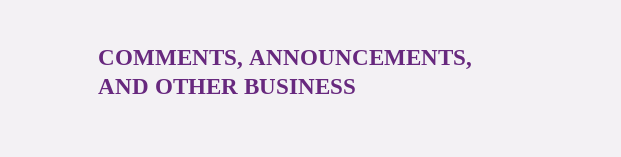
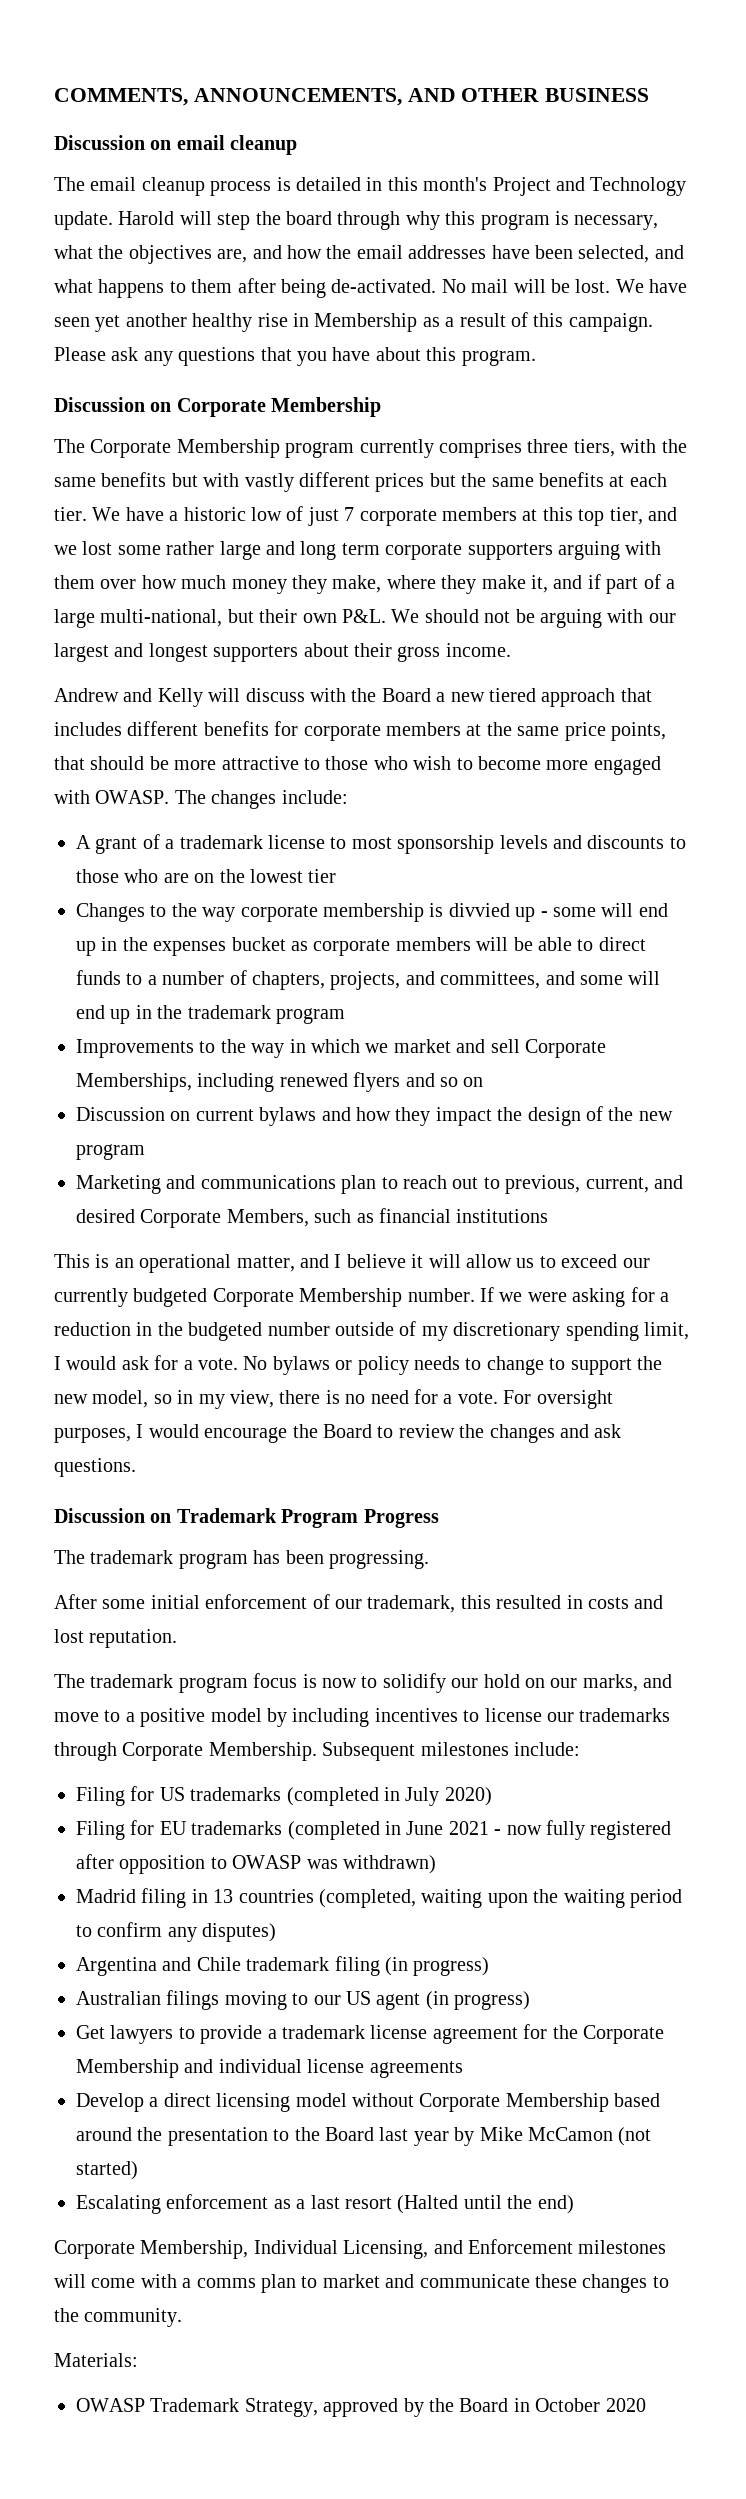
(357, 86) none -> [54,135,298,155] [54,177,687,196] [54,211,659,230] [54,245,684,264] [54,278,688,298] [54,312,653,332] [54,347,536,366] [54,397,382,417] [54,439,687,458] [54,472,667,492] [54,506,677,526] [54,541,662,560] [54,574,675,594] [54,609,676,628] [54,643,511,662] [54,688,652,707] [54,721,666,741] [54,756,661,775] [54,790,348,809] [76,834,686,854] [76,869,337,883] [76,903,668,922] [76,937,646,956] [76,970,661,990] [76,1005,345,1024] [76,1039,606,1058] [76,1072,484,1092] [76,1106,673,1126] [76,1144,145,1160] [76,1175,683,1194] [76,1208,549,1228] [54,1254,650,1273] [54,1287,669,1307] [54,1321,689,1341] [54,1355,662,1375] [54,1389,613,1409] [54,1424,622,1443] [54,1458,136,1477] [54,1508,439,1528] [54,1550,429,1569] [54,1594,664,1613] [54,1629,178,1648] [54,1673,673,1693] [54,1708,671,1727] [54,1742,580,1761] [76,1786,492,1806] [76,1820,672,1840] [76,1854,436,1874] [76,1888,682,1908] [76,1922,277,1942] [76,1956,490,1976] [76,1990,531,2010] [76,2024,664,2044] [76,2059,463,2078] [76,2093,661,2112] [76,2127,652,2146] [76,2161,138,2180] [76,2194,574,2214] [54,2239,667,2259] [54,2274,669,2293] [54,2308,183,2327] [54,2353,138,2367] [76,2398,646,2417] // Discussion on email cleanup // The email cleanup process is detailed in this month's Project and Technology update. Harold will step the board through why this program is necessary, what the objectives are, and how the email addresses have been selected, and what happens to them after being de-activated. No mail will be lost. We have seen yet another healthy rise in Membership as a result of this campaign. Please ask any questions that you have about this program. // Discussion on Corporate Membership // The Corporate Membership program currently comprises three tiers, with the same benefits but with vastly different prices but the same benefits at each tier. We have a historic low of just 7 corporate members at this top tier, and we lost some rather large and long term corporate supporters arguing with them over how much money they make, where they make it, and if part of a large multi-national, but their own P&L. We should not be arguing with our largest and longest supporters about their gross income. // Andrew and Kelly will discuss with the Board a new tiered approach that includes different benefits for corporate members at the same price points, that should be more attractive to those who wish to become more engaged with OWASP. The changes include: // A grant of a trademark license to most sponsorship levels and discounts to those who are on the lowest tier // Changes to the way corporate membership is divvied up - some will end up in the expenses bucket as corporate members will be able to direct funds to a number of chapters, projects, and committees, and some will end up in the trademark program // Improvements to the way in which we market and sell Corporate Memberships, including renewed flyers and so on // Discussion on current bylaws and how they impact the design of the new program // Marketing and communications plan to reach out to previous, current, and desired Corporate Members, such as financial institutions // This is an operational matter, and I believe it will allow us to exceed our currently budgeted Corporate Membership number. If we were asking for a reduction in the budgeted number outside of my discretionary spending limit, I would ask for a vote. No bylaws or policy needs to change to support the new model, so in my view, there is no need for a vote. For oversight purposes, I would encourage the Board to review the changes and ask questions. // Discussion on Trademark Program Progress // The trademark program has been progressing. // After some initial enforcement of our trademark, this resulted in costs and lost reputation. // The trademark program focus is now to solidify our hold on our marks, and move to a positive model by including incentives to license our trademarks through Corporate Membership. Subsequent milestones include: // Filing for US trademarks (completed in July 2020) // Filing for EU trademarks (completed in June 2021 - now fully registered after opposition to OWASP was withdrawn) // Madrid filing in 13 countries (completed, waiting upon the waiting period to confirm any disputes) // Argentina and Chile trademark filing (in progress) // Australian filings moving to our US agent (in progress) // Get lawyers to provide a trademark license agreement for the Corporate Membership and individual license agreements // Develop a direct licensing model without Corporate Membership based around the presentation to the Board last year by Mike McCamon (not started) // Escalating enforcement as a last resort (Halted until the end) // Corporate Membership, Individual Licensing, and Enforcement milestones will come with a comms plan to market and communicate these changes to the community. // Materials: // OWASP Trademark Strategy, approved by the Board in October 2020

